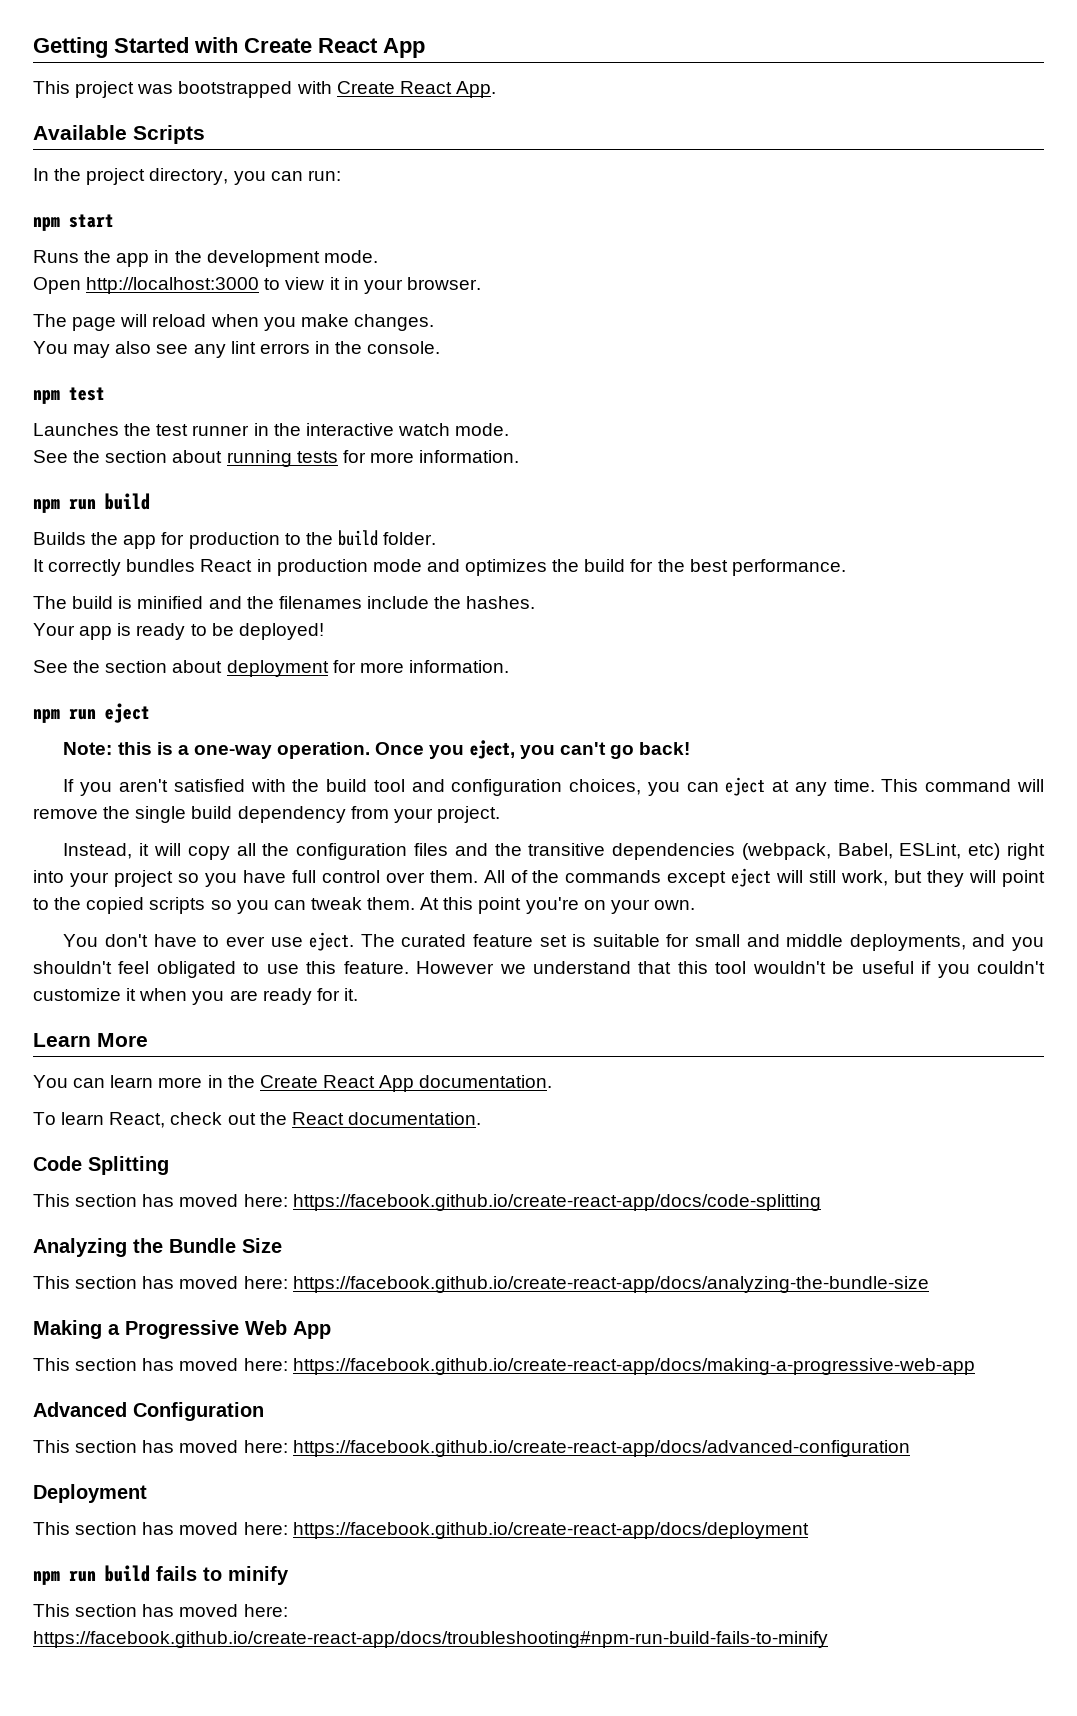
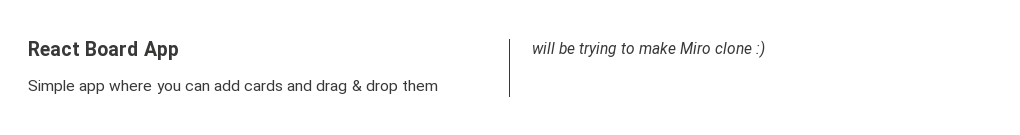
[33,37,425,58] [33,81,496,98] [33,125,205,144] [33,168,341,185] [33,214,114,231] [33,250,378,267] [33,277,481,294] [33,314,434,331] [33,341,441,358] [33,387,105,404] [33,423,510,436] [33,450,520,467] [33,493,150,513] [33,530,437,549] [33,559,846,576] [33,596,536,609] [33,623,324,640] [33,660,509,677] [33,703,150,723] [63,740,691,759] [63,777,1044,796] [33,806,500,823] [63,843,1045,860] [33,868,1046,887] [33,897,695,914] [63,932,1045,951] [33,961,1045,978] [33,988,358,1005] [33,1033,148,1047] [33,1075,553,1092] [33,1112,481,1128] [33,1156,169,1175] [33,1194,821,1211] [33,1238,282,1257] [33,1276,929,1293] [33,1320,331,1339] [33,1358,975,1375] [33,1402,264,1421] [33,1440,910,1457] [33,1484,147,1503] [33,1522,809,1539] [33,1565,289,1585] [33,1604,288,1617] [33,1631,828,1648] Getting Started with Create React App // This project was bootstrapped with Create React App. // Available Scripts // In the project directory, you can run: // npm start // Runs the app in the development mode. // Open http://localhost:3000 to view it in your browser. // The page will reload when you make changes. // You may also see any lint errors in the console. // npm test // Launches the test runner in the interactive watch mode. // See the section about running tests for more information. // npm run build // Builds the app for production to the build folder. // It correctly bundles React in production mode and optimizes the build for the best performance. // The build is minified and the filenames include the hashes. // Your app is ready to be deployed! // See the section about deployment for more information. // npm run eject // Note: this is a one-way operation. Once you eject, you can't go back! // If you aren't satisfied with the build tool and configuration choices, you can eject at any time. This command will remove the single build dependency from your project. // Instead, it will copy all the configuration files and the transitive dependencies (webpack, Babel, ESLint, etc) right into your project so you have full control over them. All of the commands except eject will still work, but they will point to the copied scripts so you can tweak them. At this point you're on your own. // You don't have to ever use eject. The curated feature set is suitable for small and middle deployments, and you shouldn't feel obligated to use this feature. However we understand that this tool wouldn't be useful if you couldn't customize it when you are ready for it. // Learn More // You can learn more in the Create React App documentation. // To learn React, check out the React documentation. // Code Splitting // This section has moved here: https://facebook.github.io/create-react-app/docs/code-splitting // Analyzing the Bundle Size // This section has moved here: https://facebook.github.io/create-react-app/docs/analyzing-the-bundle-size // Making a Progressive Web App // This section has moved here: https://facebook.github.io/create-react-app/docs/making-a-progressive-web-app // Advanced Configuration // This section has moved here: https://facebook.github.io/create-react-app/docs/advanced-configuration // Deployment // This section has moved here: https://facebook.github.io/create-react-app/docs/deployment // npm run build fails to minify // This section has moved here: https://facebook.github.io/create-react-app/docs/troubleshooting#npm-run-build-fails-to-minify -> [28,41,179,60] [28,80,439,94] [532,40,766,58] React Board App // Simple app where you can add cards and drag & drop them // will be trying to make Miro clone :)

